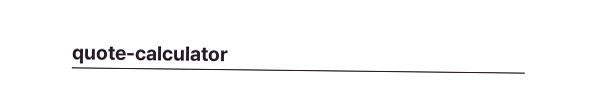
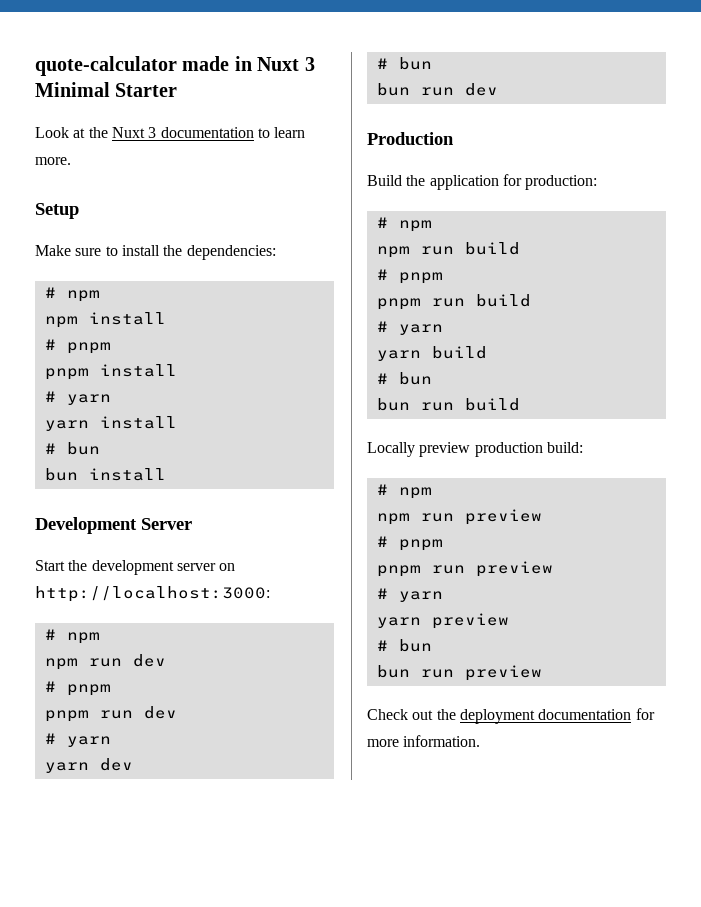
(229, 55) none -> [182,56,315,71] [35,82,178,97] [35,127,306,138] [35,157,71,165] [35,203,79,219] [35,245,276,260] [44,287,100,302] [44,312,166,328] [44,339,111,354] [44,364,177,380] [44,391,111,405] [44,416,177,431] [44,442,100,455] [44,468,166,481] [35,517,192,534] [35,560,236,575] [35,586,270,602] [44,629,100,644] [44,654,166,670] [44,681,111,696] [44,706,177,722] [44,733,111,747] [44,758,133,773] [376,57,432,70] [376,83,498,96] [367,132,454,145] [367,174,598,190] [376,217,432,232] [376,242,520,258] [376,269,443,284] [376,294,531,310] [376,321,443,335] [376,346,487,361] [376,372,432,385] [376,398,520,411] [367,442,583,457] [376,484,432,499] [376,509,542,525] [376,536,443,551] [376,561,553,577] [376,588,443,602] [376,613,509,629] [376,639,432,652] [376,665,542,681] [367,708,655,724] [367,735,481,747] made in Nuxt 3 Minimal Starter // Look at the Nuxt 3 documentation to learn more. // Setup // Make sure to install the dependencies: // # npm // npm install // # pnpm // pnpm install // # yarn // yarn install // # bun // bun install // Development Server // Start the development server on http://localhost:3000: // # npm // npm run dev // # pnpm // pnpm run dev // # yarn // yarn dev // # bun // bun run dev // Production // Build the application for production: // # npm // npm run build // # pnpm // pnpm run build // # yarn // yarn build // # bun // bun run build // Locally preview production build: // # npm // npm run preview // # pnpm // pnpm run preview // # yarn // yarn preview // # bun // bun run preview // Check out the deployment documentation for more information.

